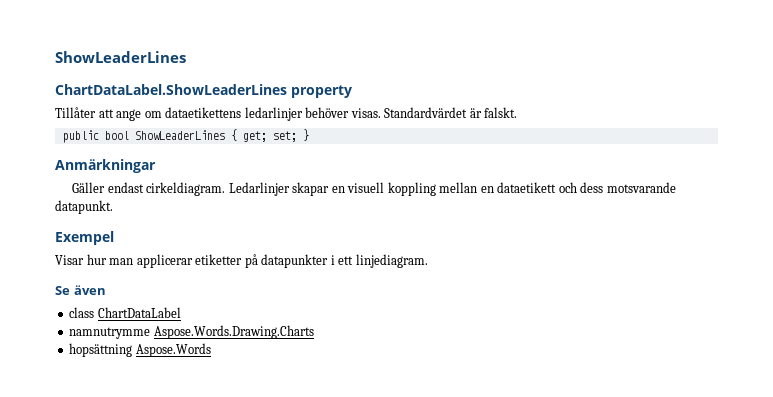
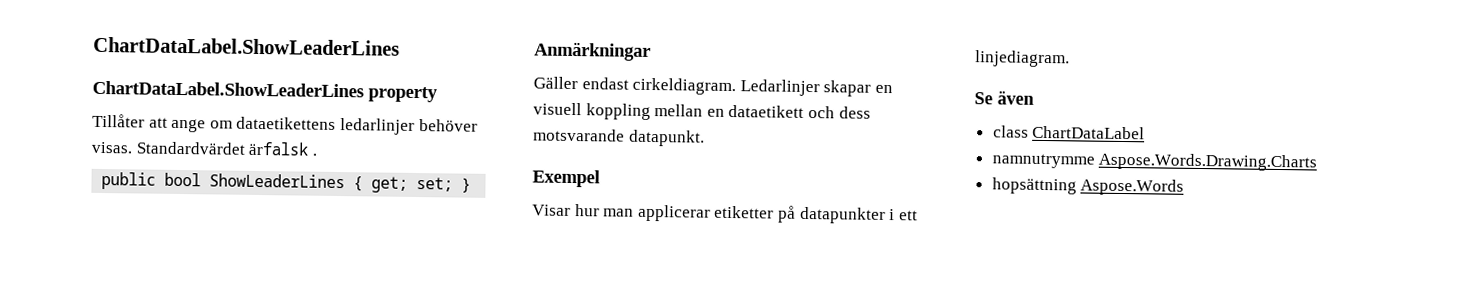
[55,51,186,63] ShowLeaderLines -> [93,36,400,56] ChartDataLabel.ShowLeaderLines
[469,107,518,118] är falskt. -> [248,141,317,156] ärfalsk .

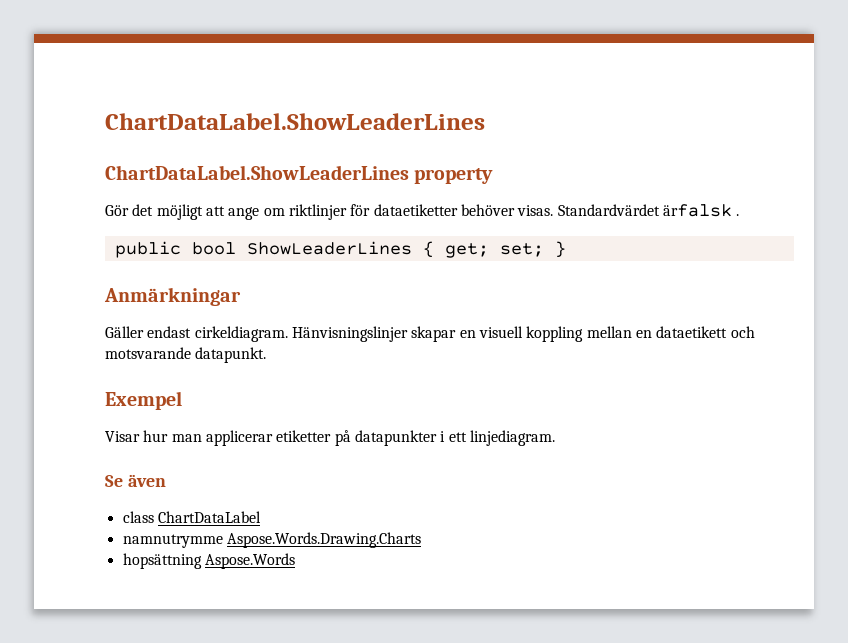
[92,113,415,135] Tillåter att ange om dataetikettens ledarlinjer -> [105,204,458,220] Gör det möjligt att ange om riktlinjer för dataetiketter
[739,79,820,97] Ledarlinjer -> [291,326,408,342] Hänvisningslinjer
[838,106,871,119] dess -> (755, 332) none

